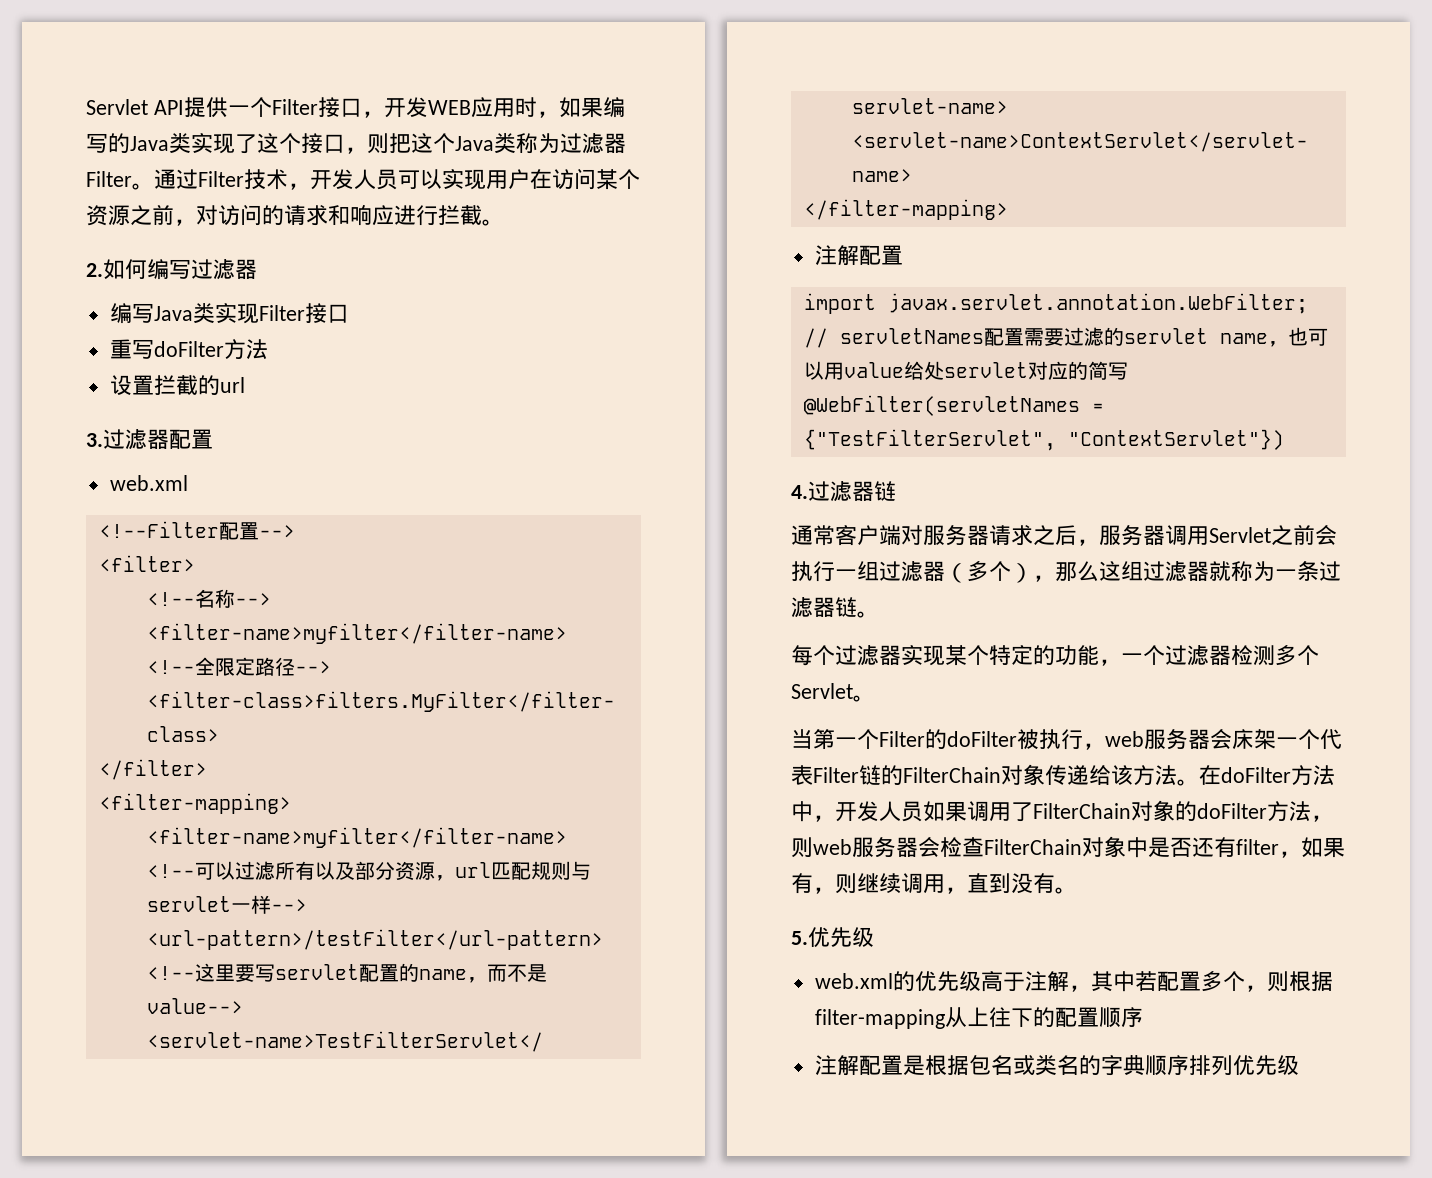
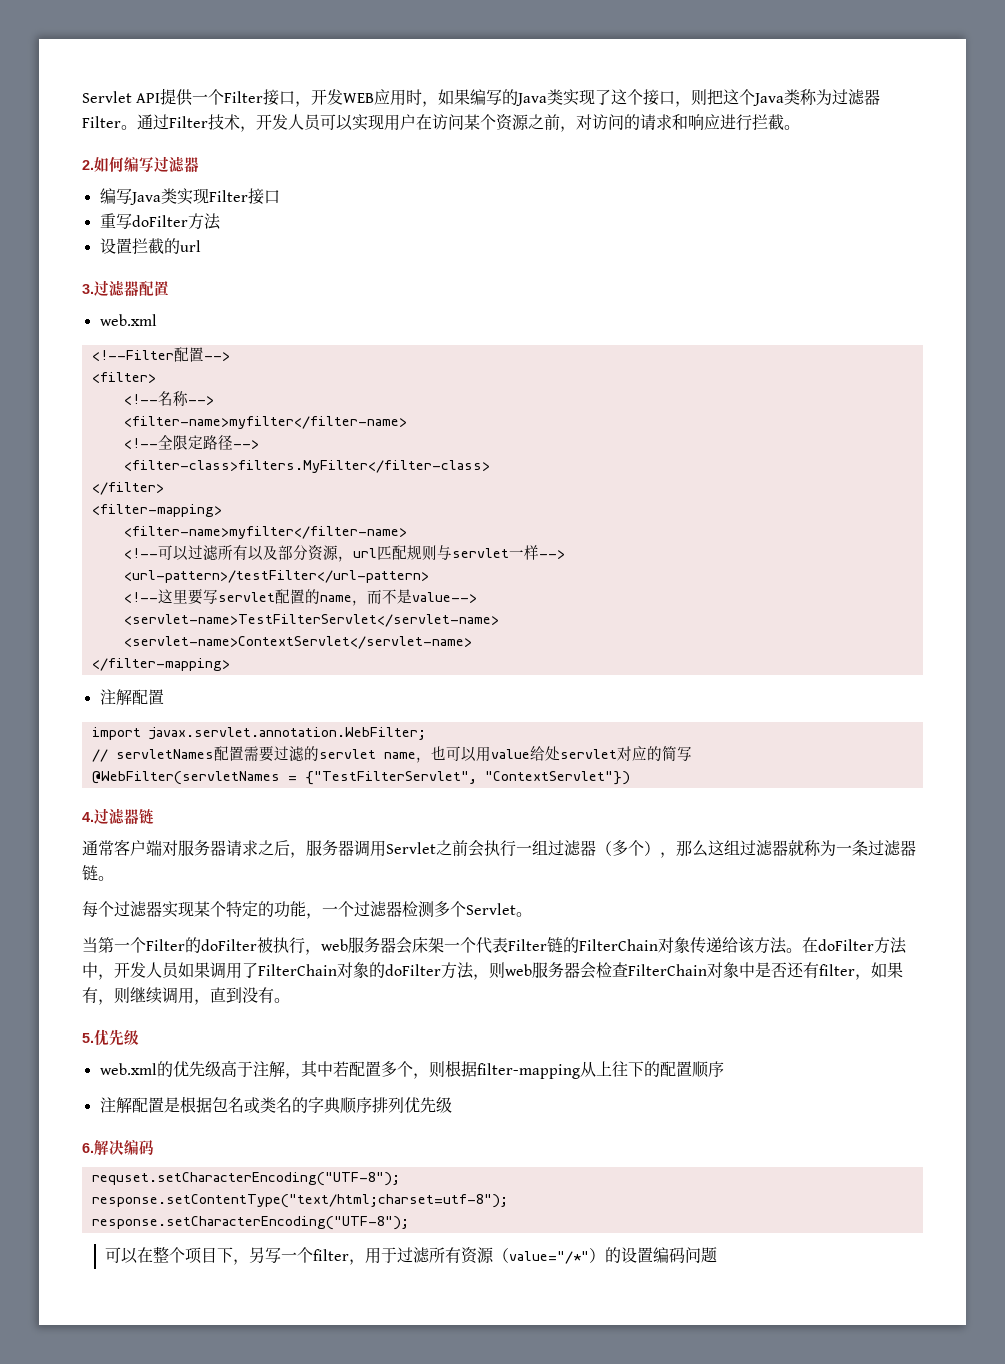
(1299, 1065) none -> [82,1139,154,1155] [91,1172,400,1186] [91,1194,508,1208] [91,1216,409,1230] [104,1246,717,1265] // 6.解决编码 // requset.setCharacterEncoding("UTF-8"); // response.setContentType("text/html;charset=utf-8"); // response.setCharacterEncoding("UTF-8"); // 可以在整个项目下，另写一个filter，用于过滤所有资源（value="/*"）的设置编码问题

